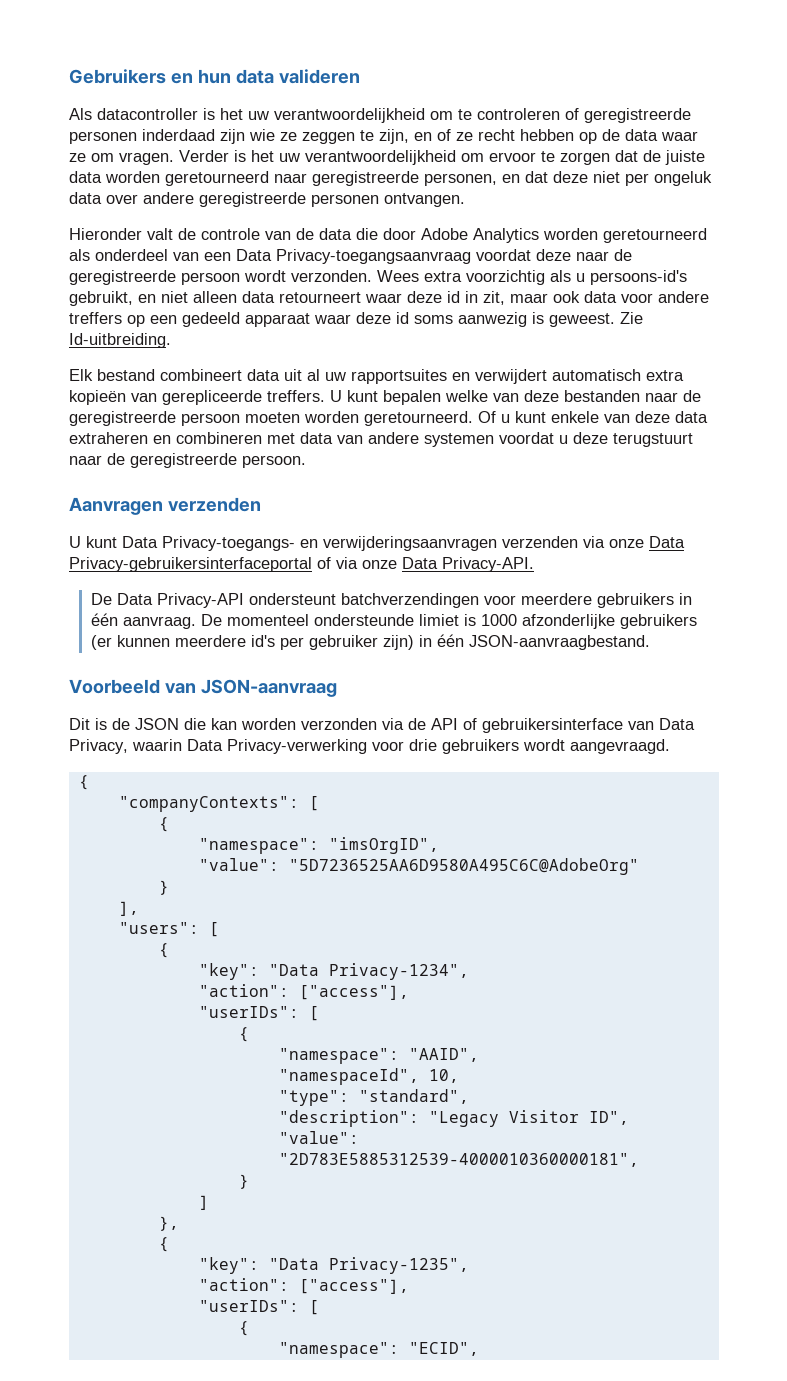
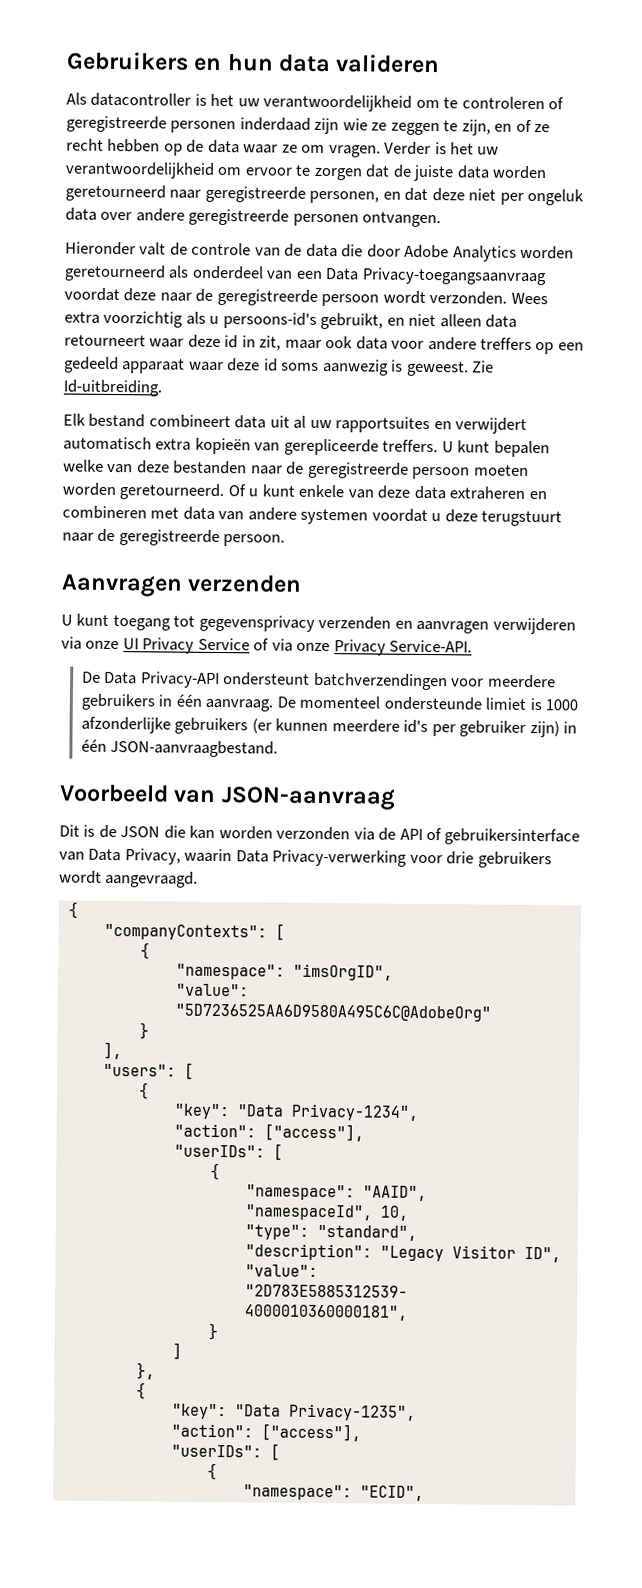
[122,536,685,551] [69,557,312,572] Data Privacy-toegangs- en verwijderingsaanvragen verzenden via onze Data Privacy-gebruikersinterfaceportal -> [112,614,576,635] [61,636,250,654] toegang tot gegevensprivacy verzenden en aanvragen verwijderen via onze UI Privacy Service
[402,557,534,572] Data Privacy-API. -> [333,639,473,656] Privacy Service-API.

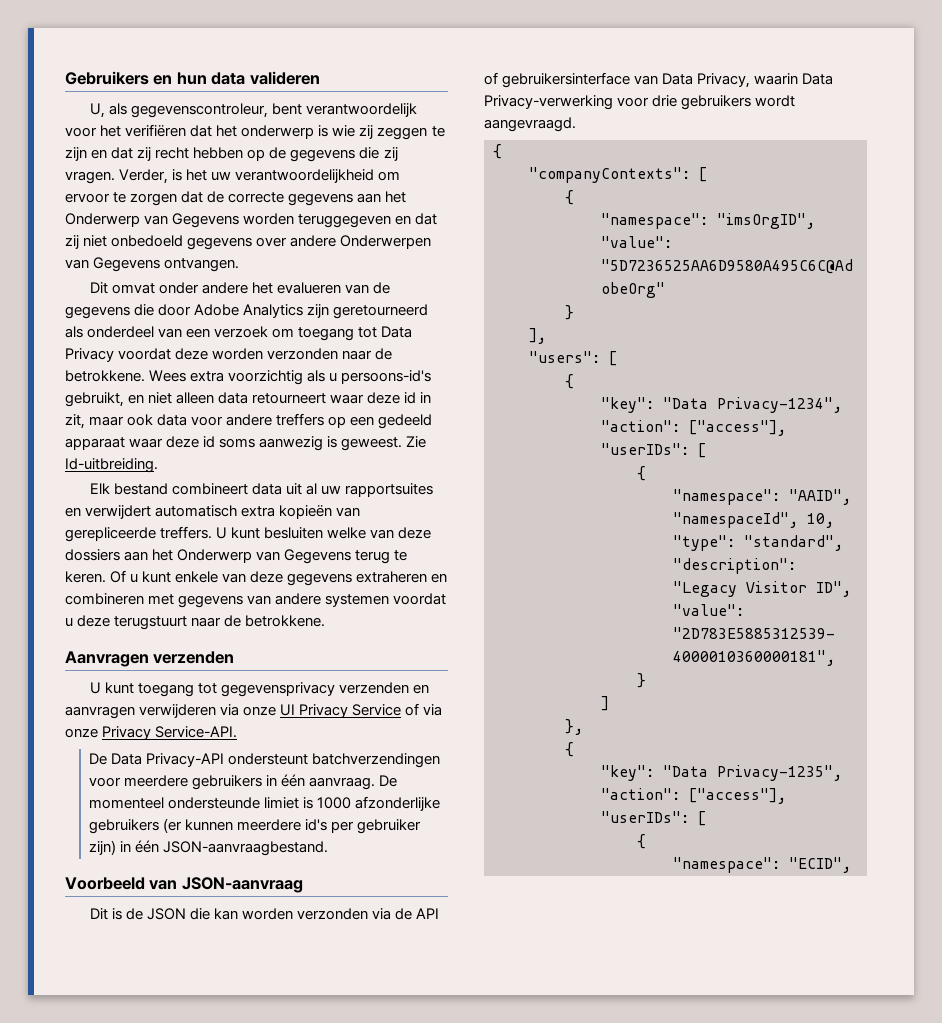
[66,92,565,112] [66,115,551,136] [66,138,432,158] Als datacontroller is het uw verantwoordelijkheid om te controleren of geregistreerde personen inderdaad zijn wie ze zeggen te zijn, en of ze recht hebben op de data waar ze om vragen. Verder -> [89,103,417,118] [65,124,445,140] [65,147,398,162] [65,169,169,184] U, als gegevenscontroleur, bent verantwoordelijk voor het verifiëren dat het onderwerp is wie zij zeggen te zijn en dat zij recht hebben op de gegevens die zij vragen. Verder,
[413,164,548,182] [65,184,585,206] [65,207,442,228] [65,241,252,256] juiste data worden geretourneerd naar geregistreerde personen, en dat deze niet per ongeluk data over andere geregistreerde personen ontvangen. // Hieronder valt de controle -> [228,191,407,206] [65,213,438,228] [65,235,432,250] [65,257,240,272] [89,282,341,294] correcte gegevens aan het Onderwerp van Gegevens worden teruggegeven en dat zij niet onbedoeld gegevens over andere Onderwerpen van Gegevens ontvangen. // Dit omvat onder andere het evalueren
[305,243,338,258] data -> [65,306,130,319] gegevens
[520,245,575,260] worden -> [307,304,330,318] zijn
[325,267,547,286] [64,287,508,307] Data Privacy-toegangsaanvraag voordat deze naar de geregistreerde persoon wordt verzonden. -> [214,326,413,341] [65,348,393,362] [65,370,145,382] verzoek om toegang tot Data Privacy voordat deze worden verzonden naar de betrokkene.
[493,440,550,458] bepalen -> [264,527,324,539] besluiten
[173,460,529,480] [62,482,225,501] bestanden naar de geregistreerde persoon moeten worden geretourneerd. -> [65,549,408,564] [65,571,106,583] dossiers aan het Onderwerp van Gegevens terug te keren.
[413,485,446,500] data -> [287,573,353,586] gegevens
[182,506,215,520] data -> [178,595,244,608] gegevens
[118,529,286,547] geregistreerde persoon. -> [245,615,326,627] betrokkene.

